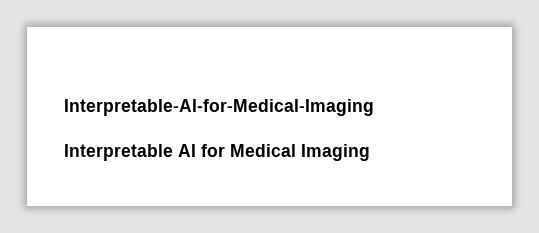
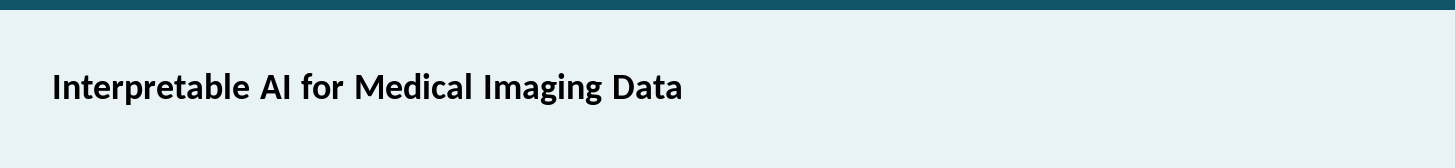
[64,99,374,116] Interpretable-AI-for-Medical-Imaging // -> (52, 89) none
(370, 152) none -> [611,75,683,99] Data

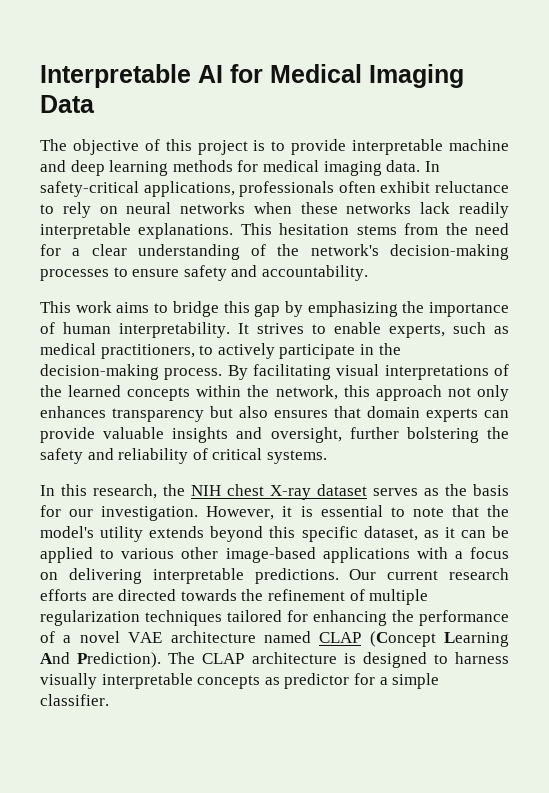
(683, 87) none -> [40,139,509,155] [40,160,440,176] [40,181,509,197] [40,202,509,218] [40,223,510,239] [40,244,509,260] [40,265,368,281] [40,301,509,317] [40,322,509,338] [40,343,401,359] [40,364,509,380] [40,385,509,401] [40,406,509,422] [40,427,510,443] [40,448,327,464] [40,484,509,500] [40,505,510,521] [40,526,510,542] [40,547,509,563] [40,568,509,584] [40,589,429,605] [40,610,509,626] [40,631,509,647] [40,652,509,668] [40,673,440,689] [40,694,109,706] // The objective of this project is to provide interpretable machine and deep learning methods for medical imaging data. In safety-critical applications, professionals often exhibit reluctance to rely on neural networks when these networks lack readily interpretable explanations. This hesitation stems from the need for a clear understanding of the network's decision-making processes to ensure safety and accountability. // This work aims to bridge this gap by emphasizing the importance of human interpretability. It strives to enable experts, such as medical practitioners, to actively participate in the decision-making process. By facilitating visual interpretations of the learned concepts within the network, this approach not only enhances transparency but also ensures that domain experts can provide valuable insights and oversight, further bolstering the safety and reliability of critical systems. // In this research, the NIH chest X-ray dataset serves as the basis for our investigation. However, it is essential to note that the model's utility extends beyond this specific dataset, as it can be applied to various other image-based applications with a focus on delivering interpretable predictions. Our current research efforts are directed towards the refinement of multiple regularization techniques tailored for enhancing the performance of a novel VAE architecture named CLAP (Concept Learning And Prediction). The CLAP architecture is designed to harness visually interpretable concepts as predictor for a simple classifier.

